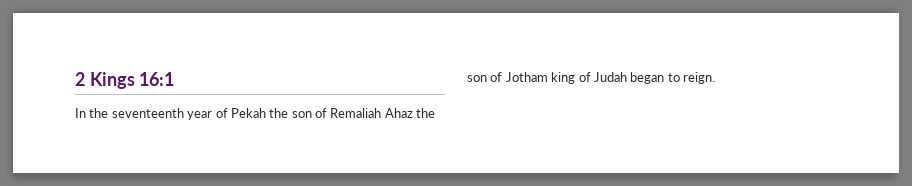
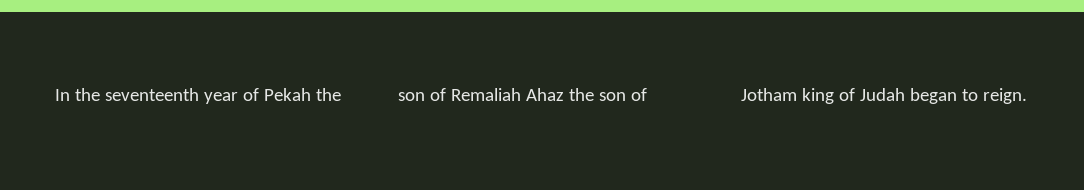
[75,72,175,89] 2 Kings 16:1 // -> (55, 95) none

